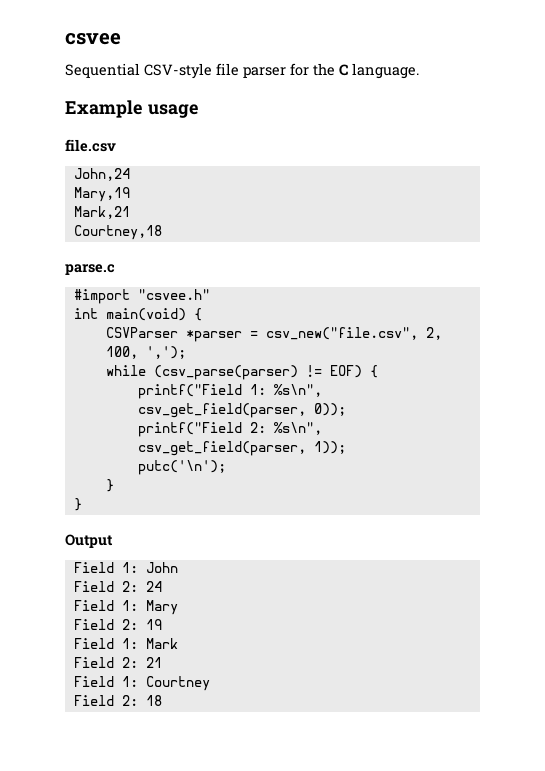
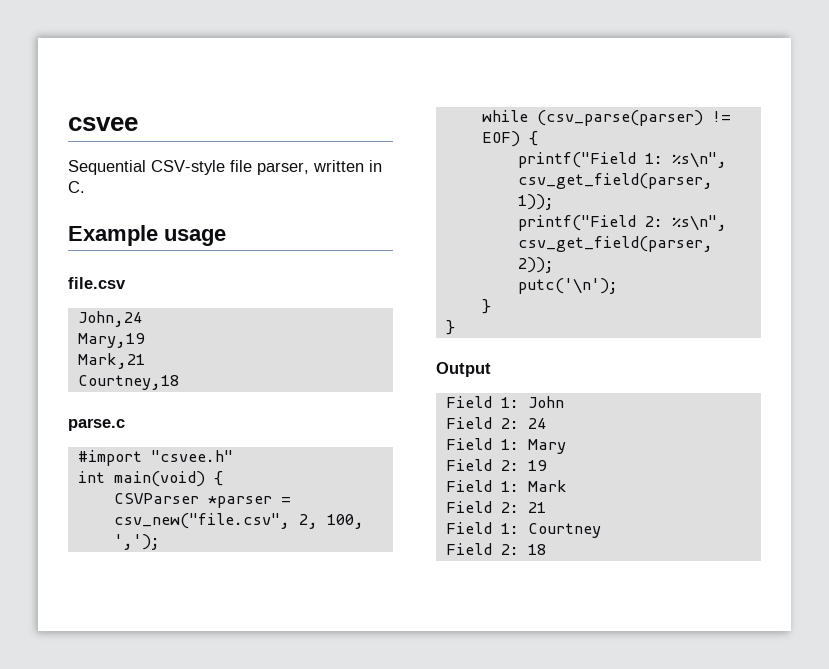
[243,63,419,79] parser for the C language. -> [257,160,382,175] [68,181,85,193] parser, written in C.
[313,403,346,416] 0)); -> [517,194,554,210] 1));
[313,441,346,454] 1)); -> [517,257,554,273] 2));

